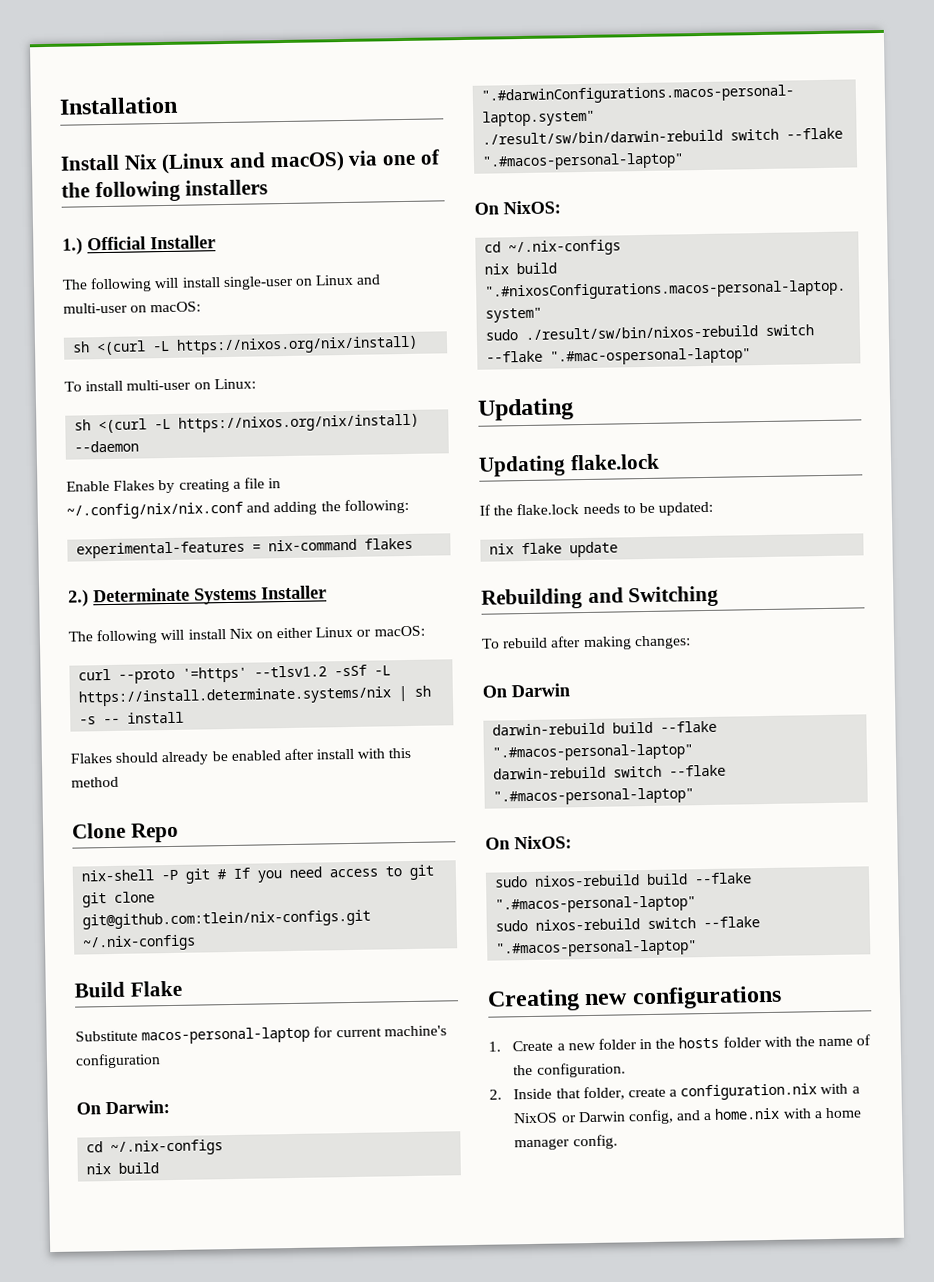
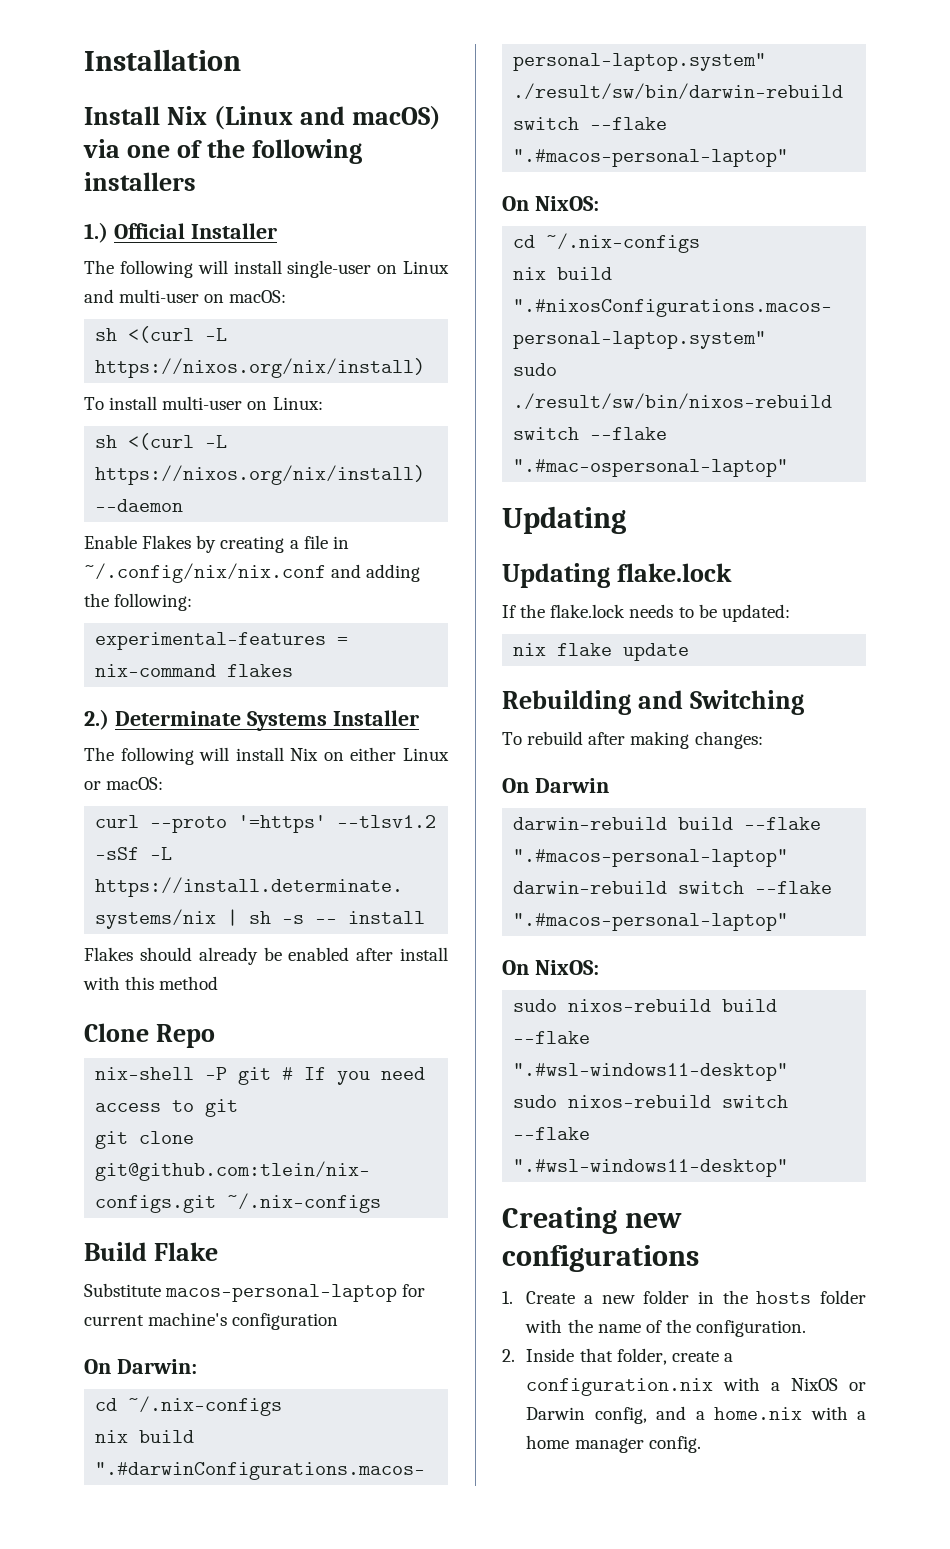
[495,895,697,914] ".#macos-personal-laptop" -> [513,1063,789,1081] ".#wsl-windows11-desktop"
[496,939,698,958] ".#macos-personal-laptop" -> [513,1159,789,1177] ".#wsl-windows11-desktop"

